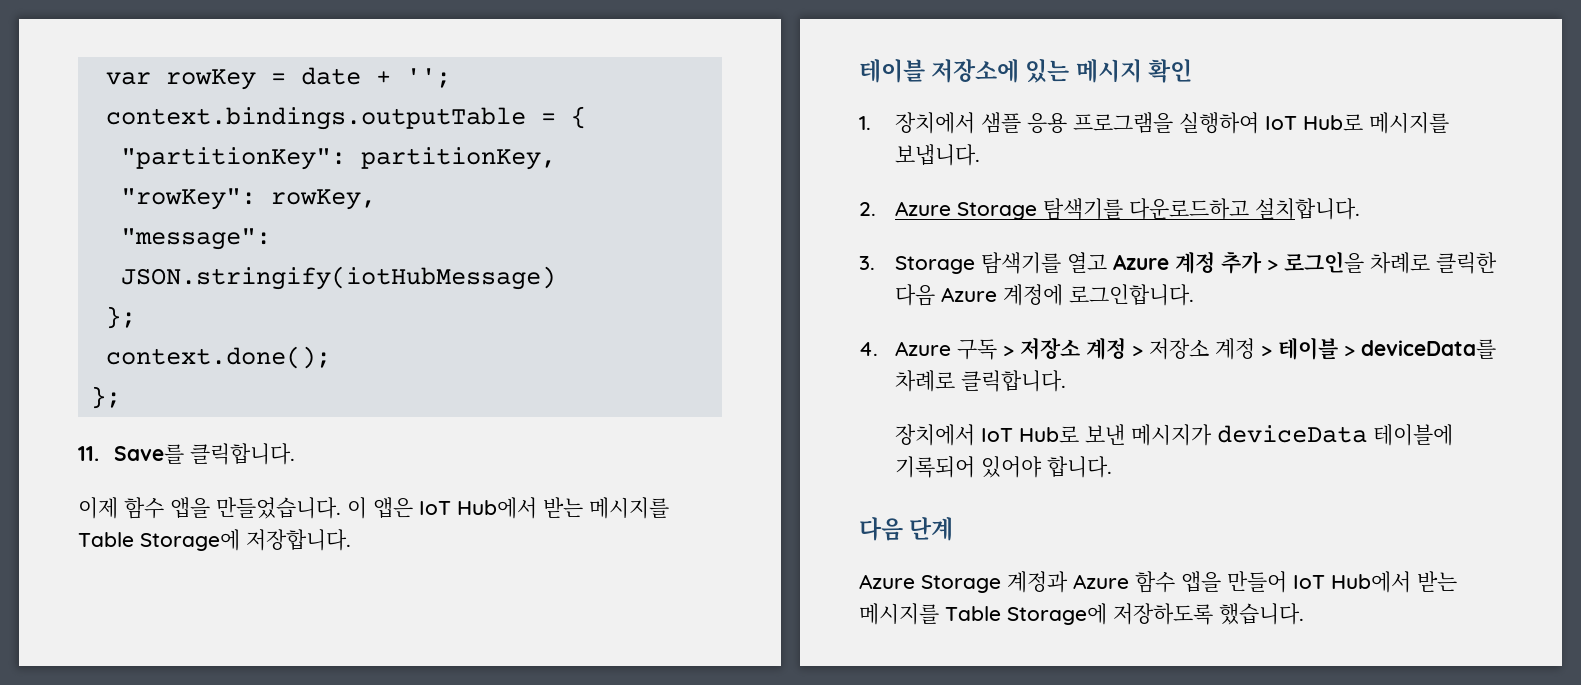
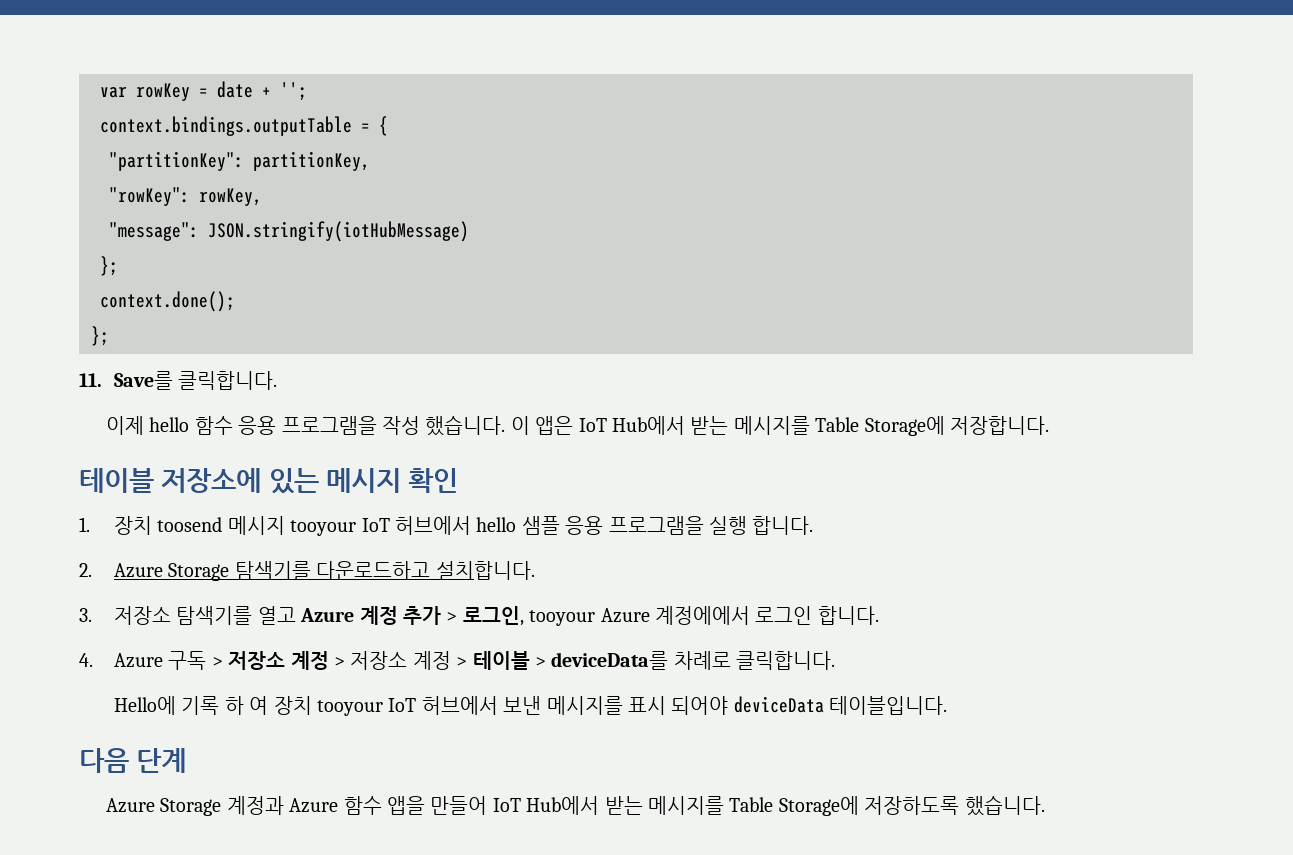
[124,497,341,519] 함수 앱을 만들었습니다. -> [149,415,506,436] hello 함수 응용 프로그램을 작성 했습니다.
[894,112,1449,134] [894,144,980,166] 장치에서 샘플 응용 프로그램을 실행하여 IoT Hub로 메시지를 보냅니다. -> [114,516,814,536] 장치 toosend 메시지 tooyour IoT 허브에서 hello 샘플 응용 프로그램을 실행 합니다.
[894,256,975,274] Storage -> [114,606,172,625] 저장소
[1283,252,1497,274] [894,284,1194,306] 로그인을 차례로 클릭한 다음 Azure 계정에 로그인합니다. -> [462,606,879,626] 로그인, tooyour Azure 계정에에서 로그인 합니다.
[894,424,1453,446] [894,456,1112,478] 장치에서 IoT Hub로 보낸 메시지가 deviceData 테이블에 기록되어 있어야 합니다. -> [114,696,948,716] Hello에 기록 하 여 장치 tooyour IoT 허브에서 보낸 메시지를 표시 되어야 deviceData 테이블입니다.

